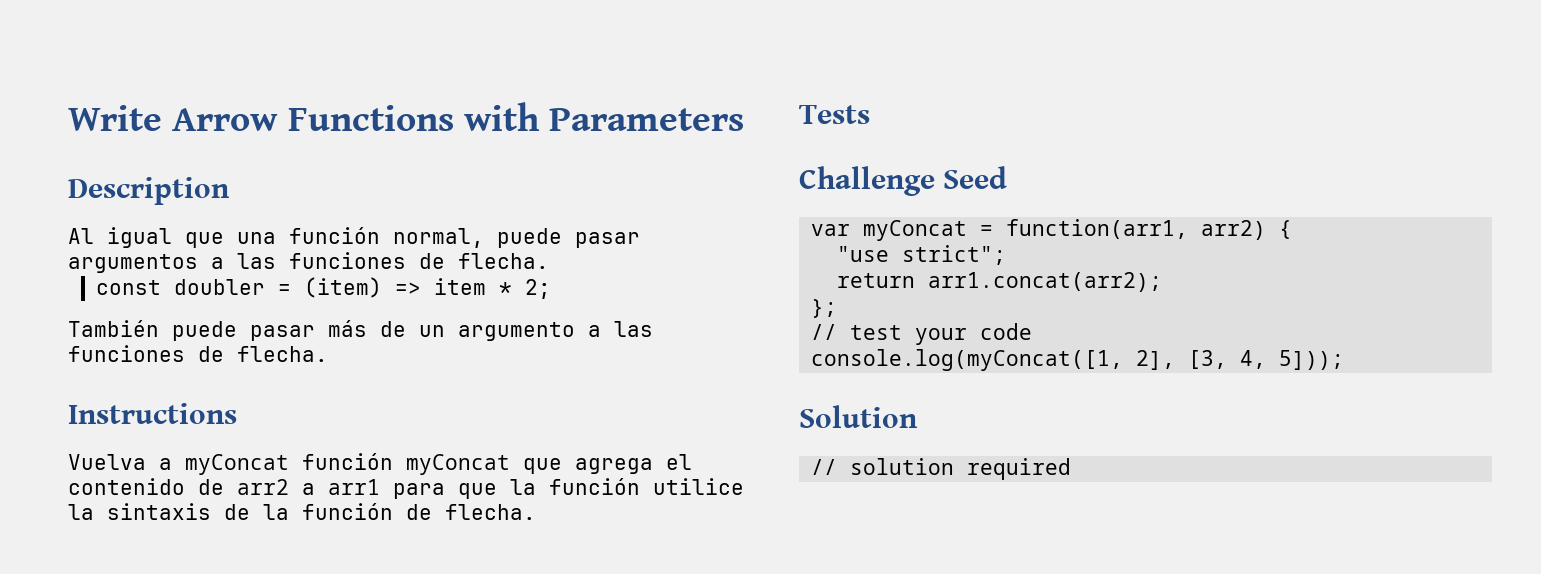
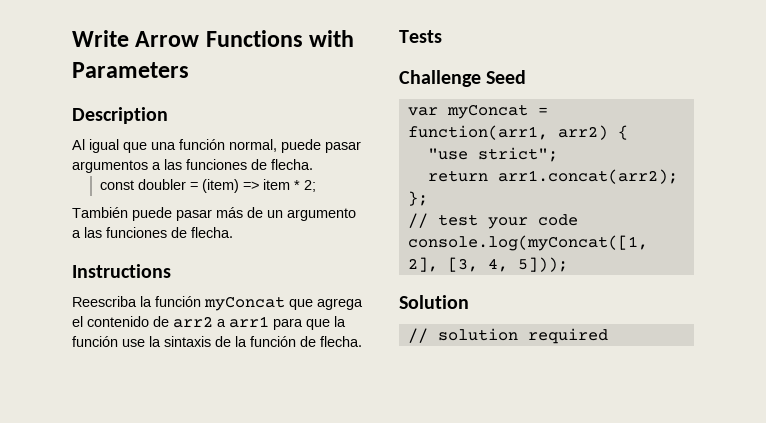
[68,454,289,475] Vuelva a myConcat -> [72,296,152,307] Reescriba la
[653,478,744,495] utilice -> [122,339,145,347] use

